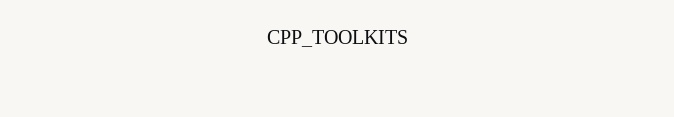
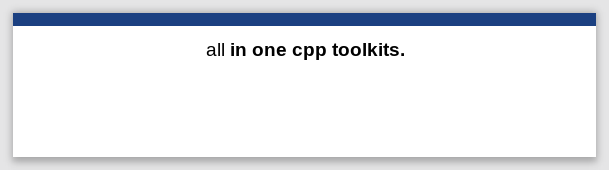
[266,30,408,47] CPP_TOOLKITS -> [205,43,406,60] all in one cpp toolkits.

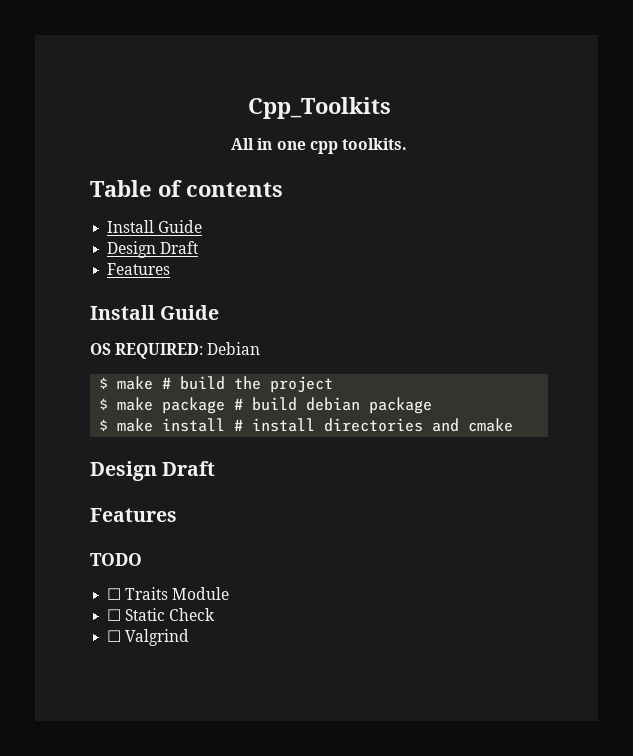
[205,43,225,56] all -> [247,97,391,119] [231,138,255,150] Cpp_Toolkits // All
(406, 49) none -> [90,180,283,197] [107,220,203,233] [107,241,200,258] [107,263,171,275] [90,305,220,320] [90,342,261,359] [99,376,334,393] [99,397,433,414] [99,418,514,432] [90,461,216,481] [90,508,177,522] [90,553,142,566] [107,587,230,600] [107,608,216,621] [107,629,190,646] // Table of contents // Install Guide // Design Draft // Features // Install Guide // OS REQUIRED: Debian // $ make # build the project // $ make package # build debian package // $ make install # install directories and cmake // Design Draft // Features // TODO // ☐ Traits Module // ☐ Static Check // ☐ Valgrind

